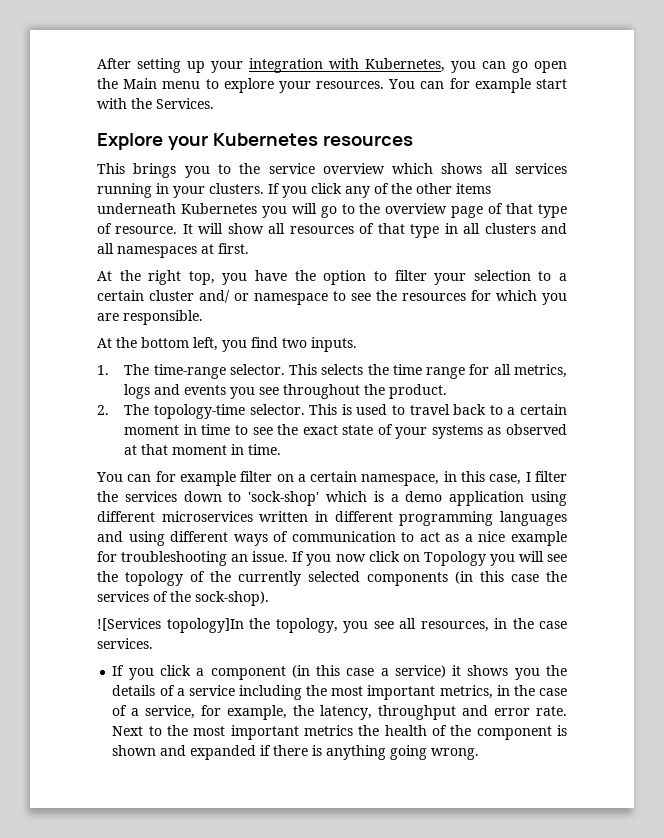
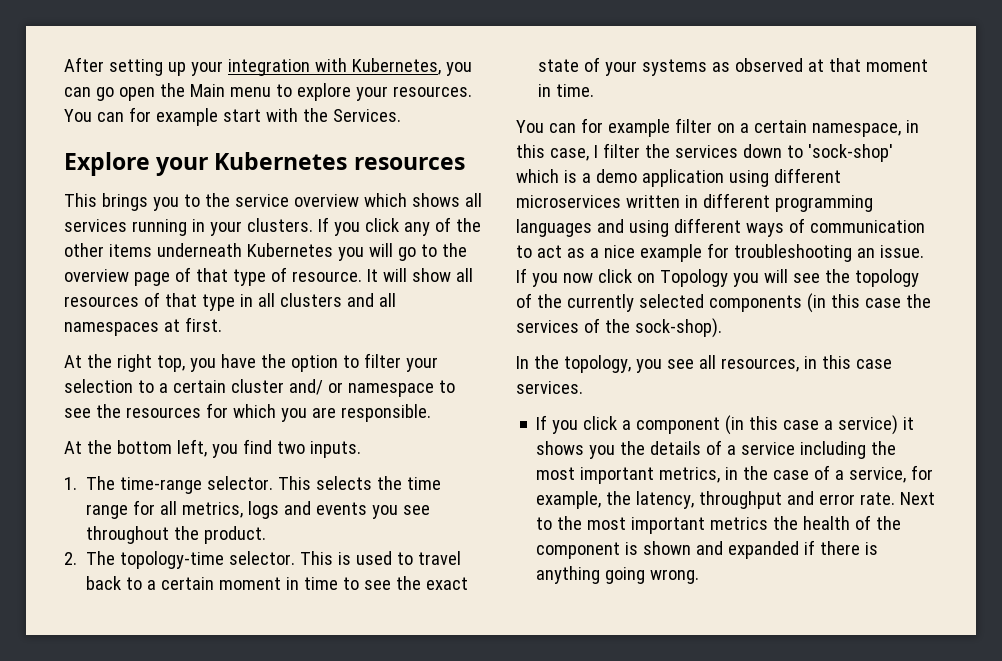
[97,618,244,633] ![Services topology]In -> [516,356,529,369] In
[512,618,534,629] the -> [821,355,851,369] this

